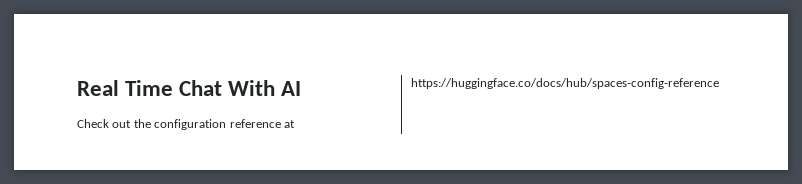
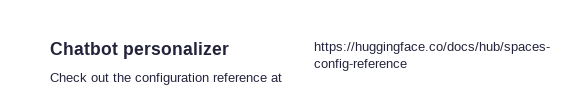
[77,80,302,96] Real Time Chat With AI -> [50,42,229,59] Chatbot personalizer

